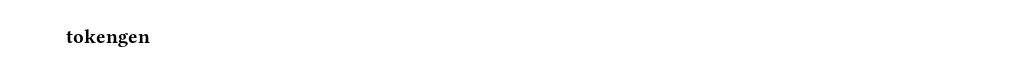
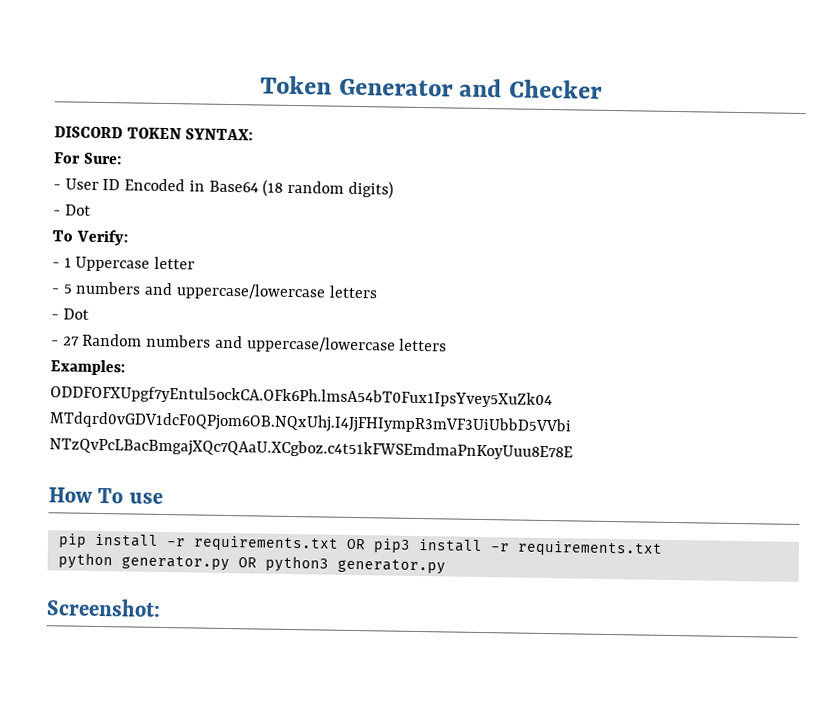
[66,29,150,47] tokengen -> [260,75,603,99] [54,126,254,141] [53,152,122,165] [53,178,394,199] [53,204,91,216] [52,229,128,246] [52,256,196,272] [51,281,378,301] [51,308,89,320] [51,333,448,354] [50,359,125,376] [50,385,553,409] [49,411,571,436] [49,437,573,462] [48,487,163,504] [57,533,663,557] [57,552,446,575] [46,598,161,617] Token Generator and Checker // DISCORD TOKEN SYNTAX: // For Sure: // - User ID Encoded in Base64 (18 random digits) // - Dot // To Verify: // - 1 Uppercase letter // - 5 numbers and uppercase/lowercase letters // - Dot // - 27 Random numbers and uppercase/lowercase letters // Examples: // ODDFOFXUpgf7yEntul5ockCA.OFk6Ph.lmsA54bT0Fux1IpsYvey5XuZk04 MTdqrd0vGDV1dcF0QPjom6OB.NQxUhj.I4JjFHIympR3mVF3UiUbbD5VVbi NTzQvPcLBacBmgajXQc7QAaU.XCgboz.c4t51kFWSEmdmaPnKoyUuu8E78E // How To use // pip install -r requirements.txt OR pip3 install -r requirements.txt // python generator.py OR python3 generator.py // Screenshot:

